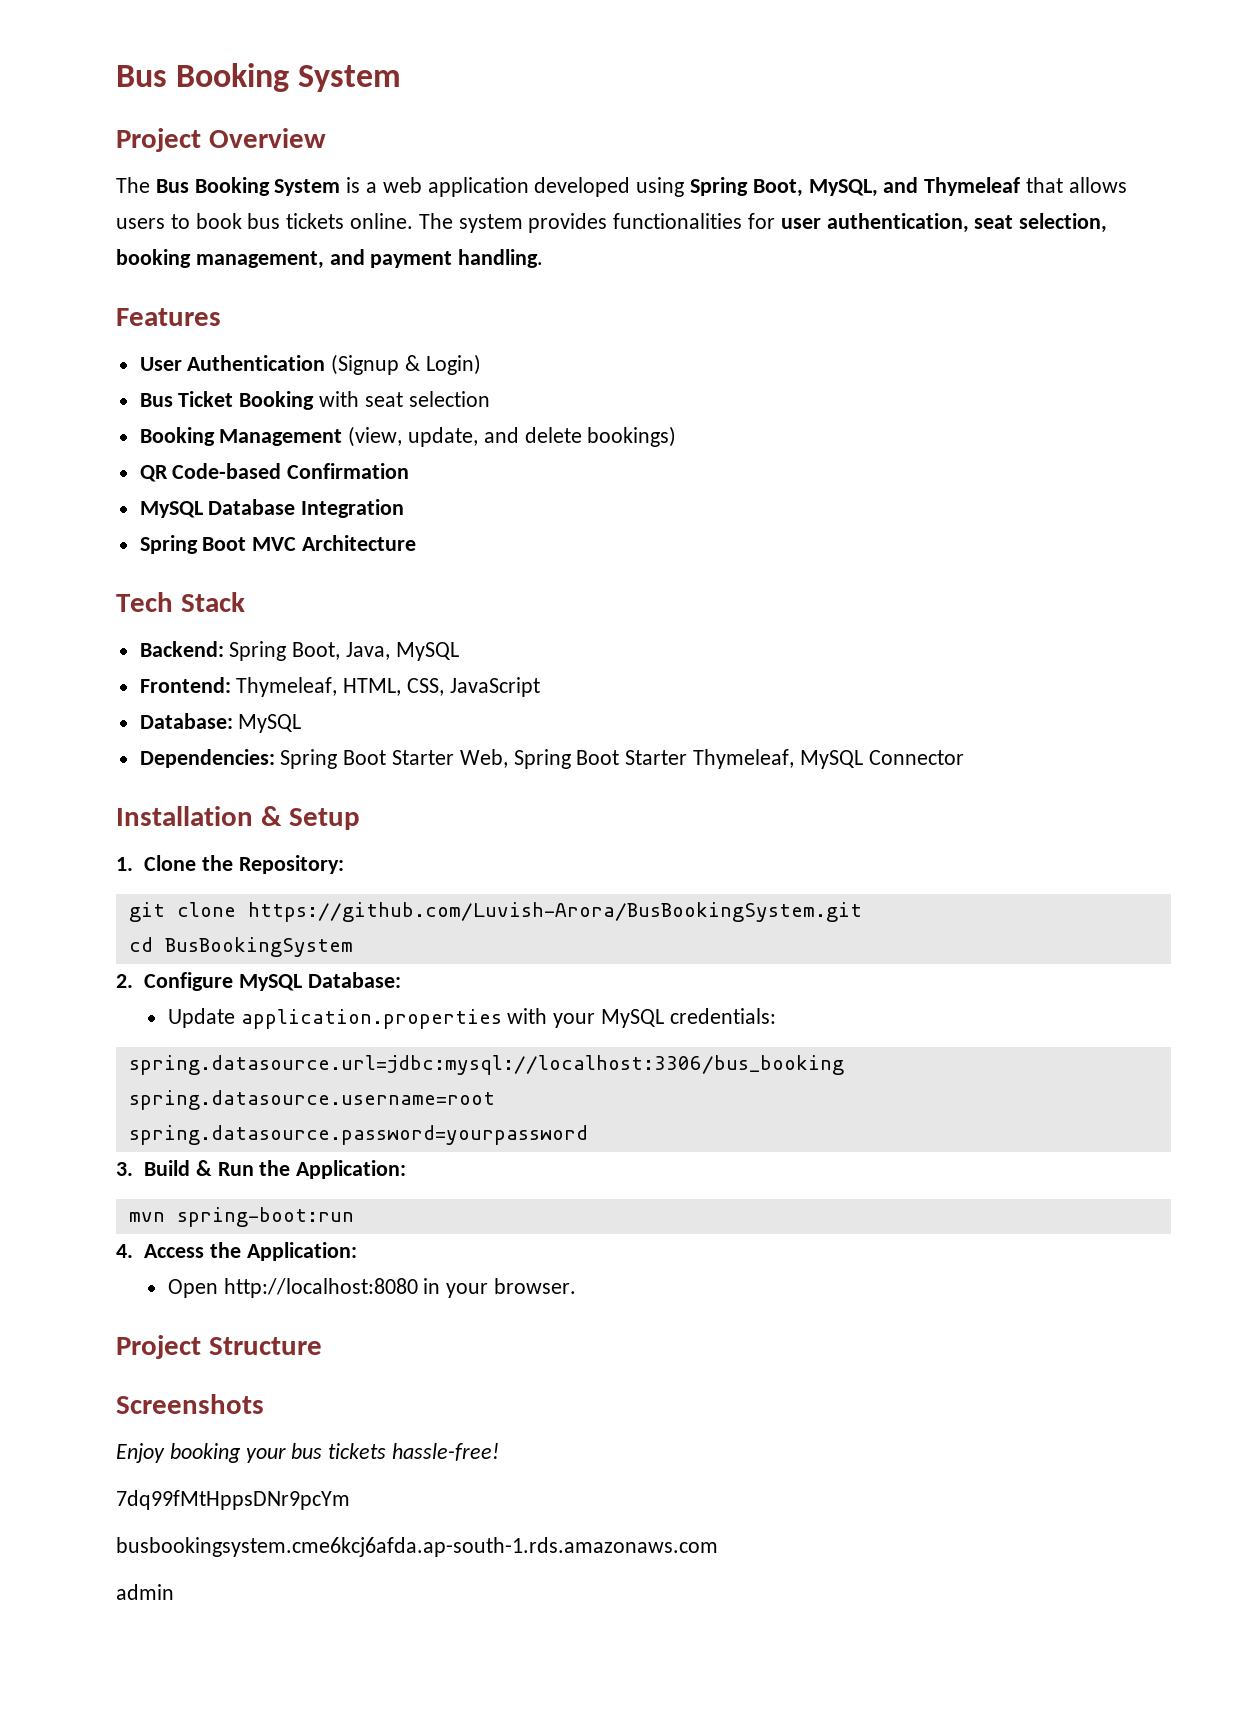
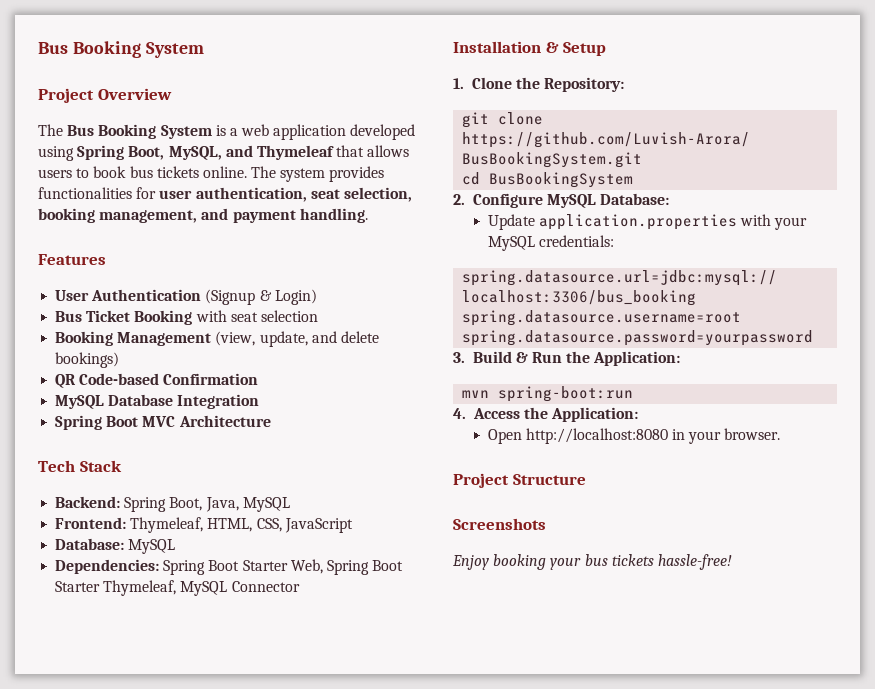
[116,1490,350,1510] [116,1537,718,1557] [116,1584,174,1600] // 7dq99fMtHppsDNr9pcYm // busbookingsystem.cme6kcj6afda.ap-south-1.rds.amazonaws.com // admin -> (732, 562) none

